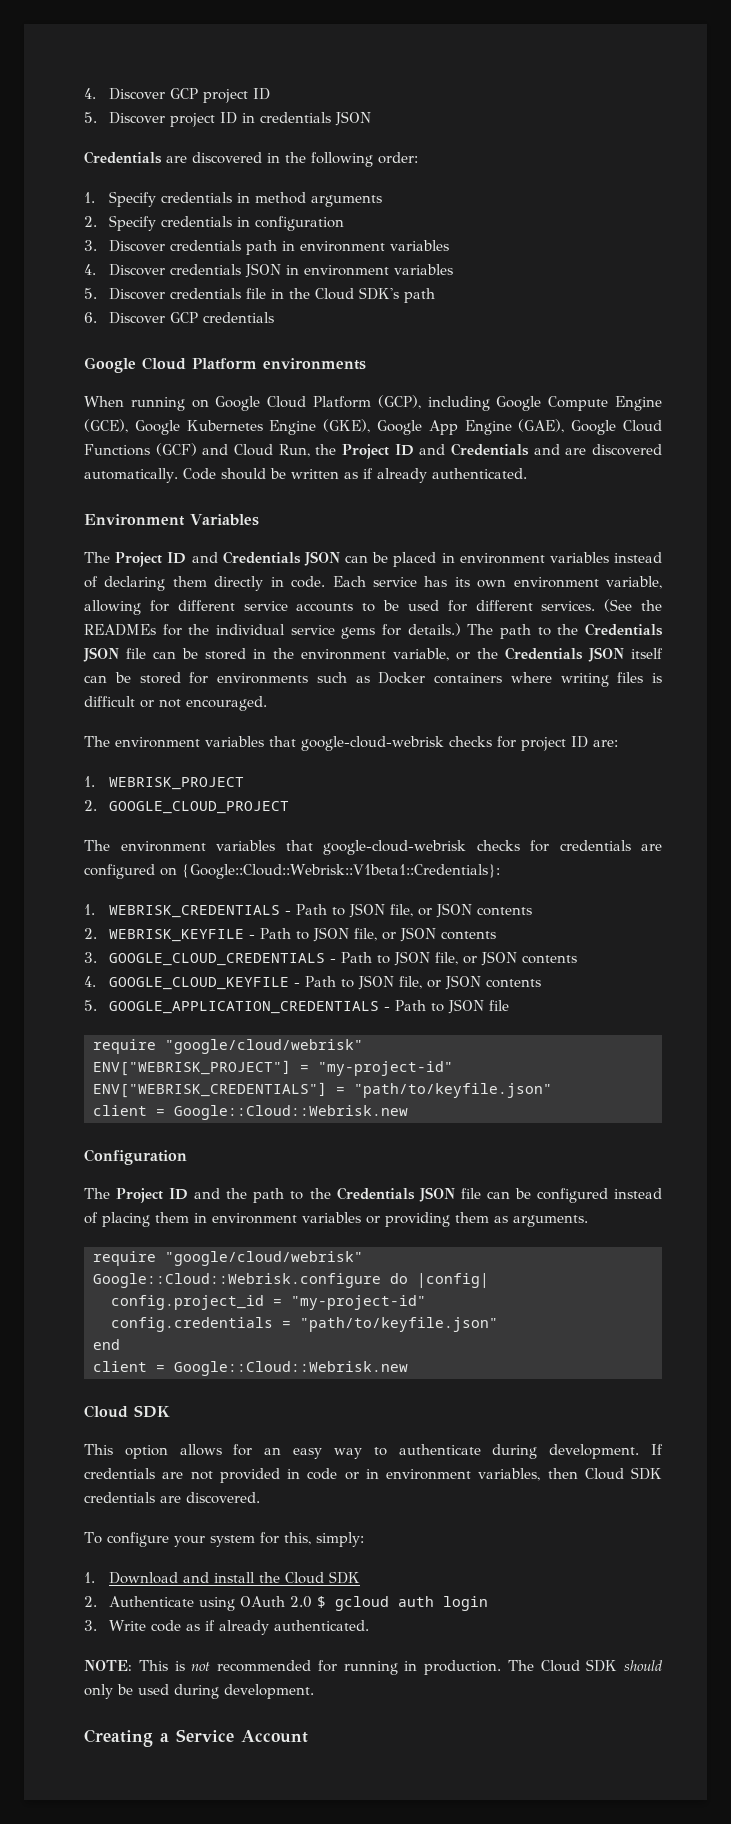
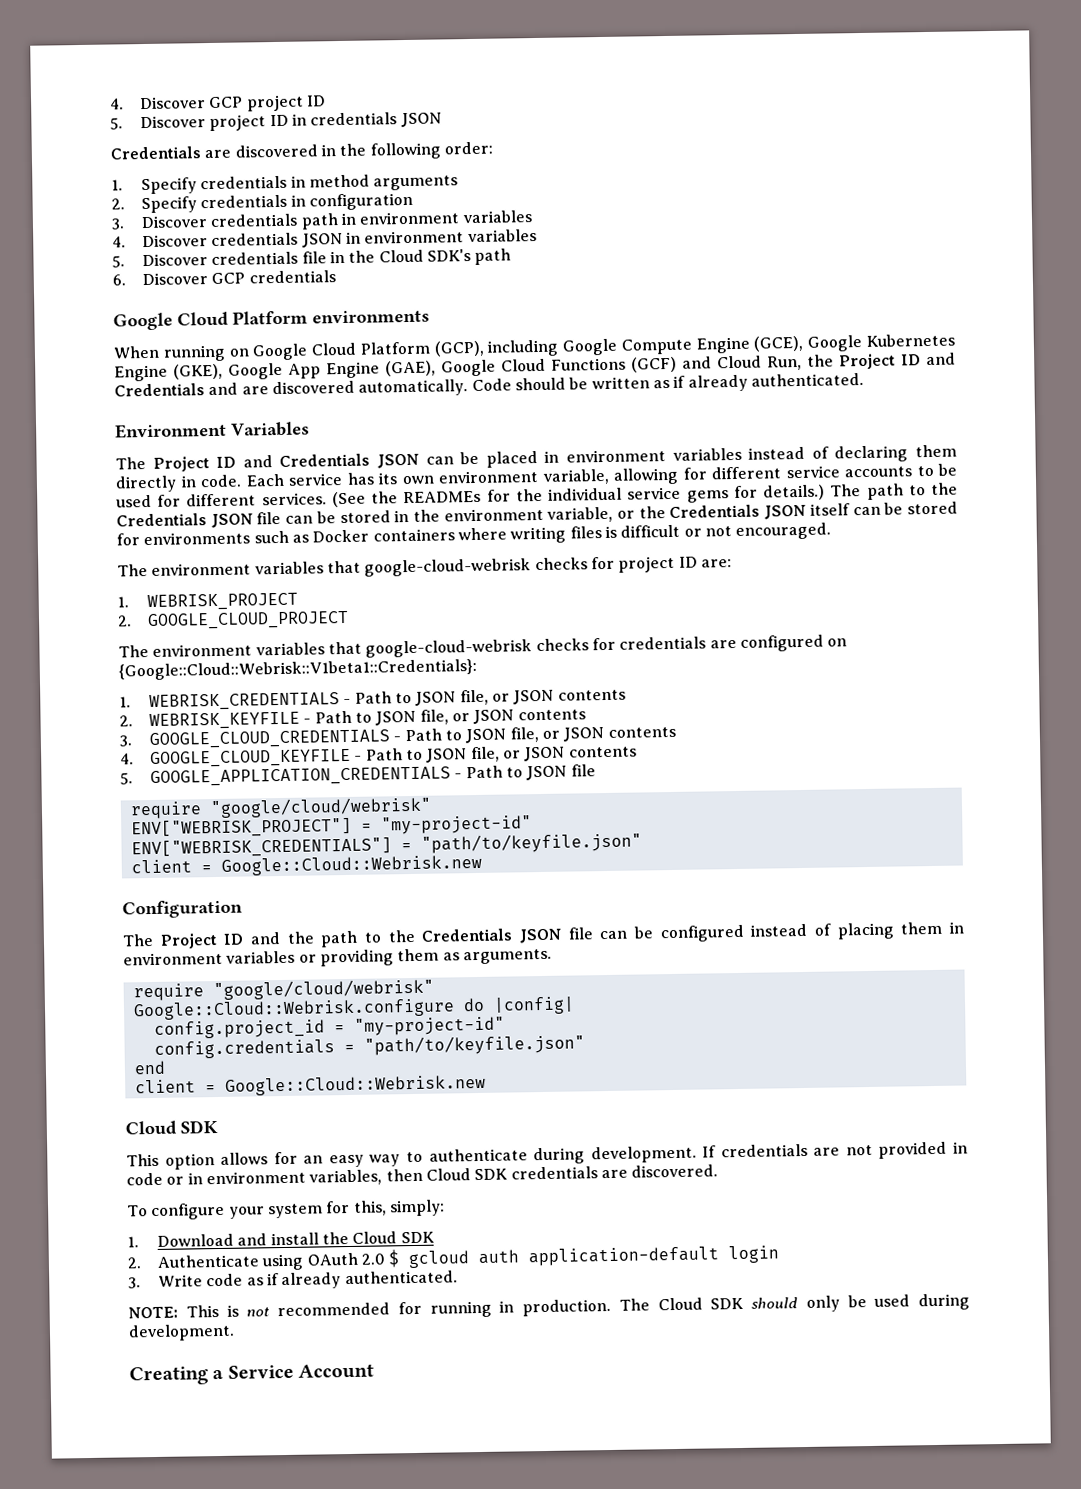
(435, 1601) none -> [528,1246,720,1267] application-default

